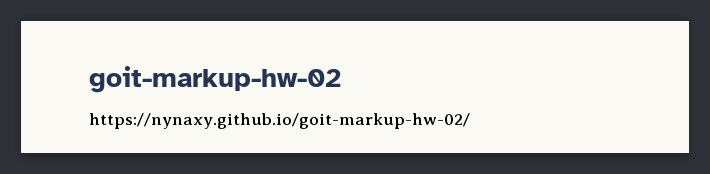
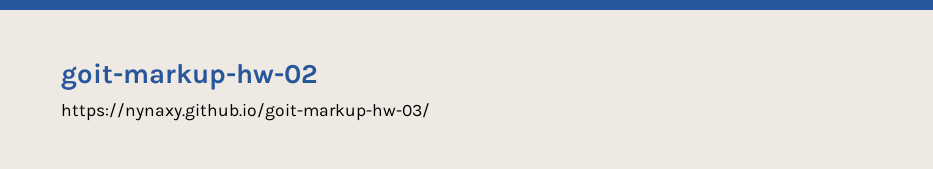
[89,113,470,129] https://nynaxy.github.io/goit-markup-hw-02/ -> [61,103,430,121] https://nynaxy.github.io/goit-markup-hw-03/

